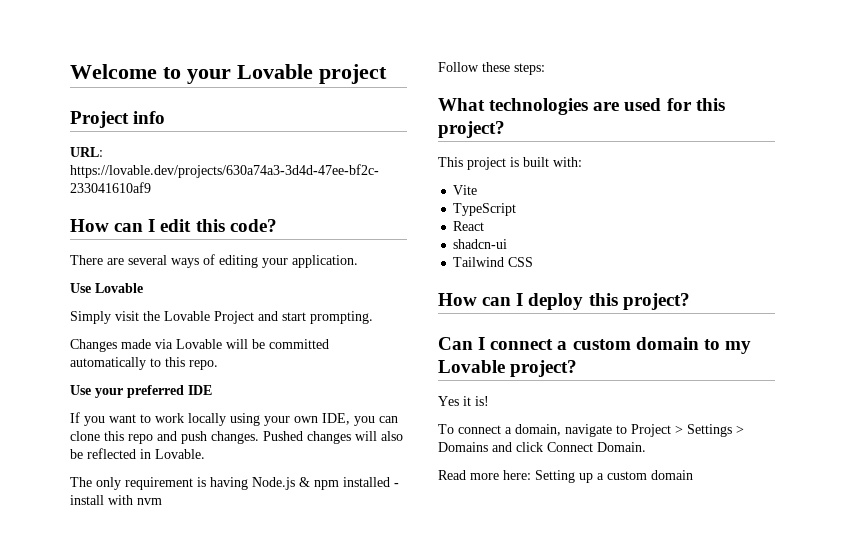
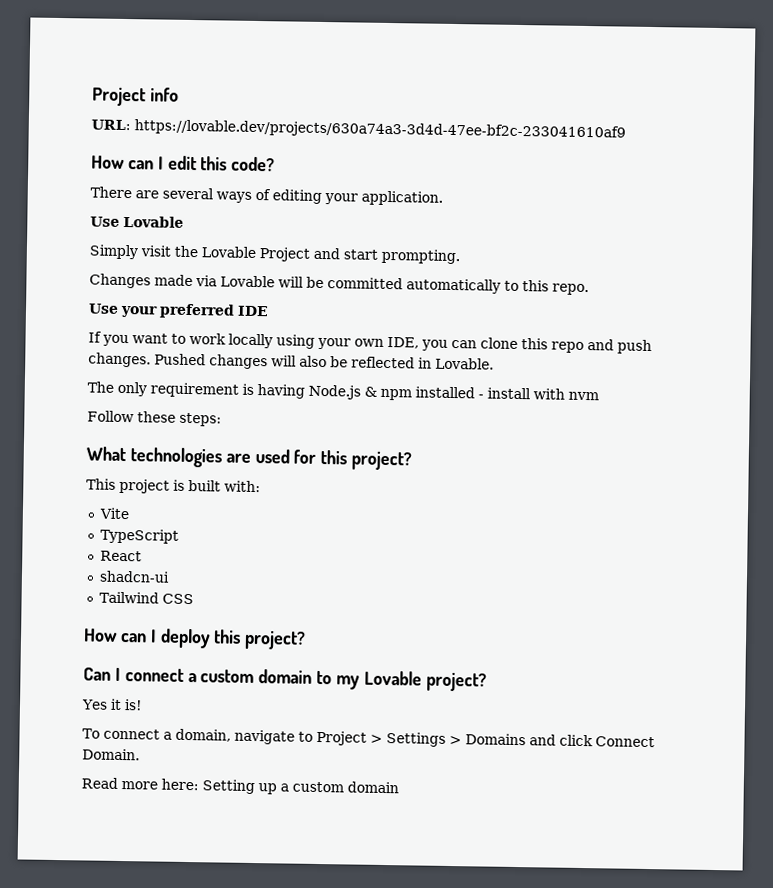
[70,64,387,84] Welcome to your Lovable project // -> (92, 96) none

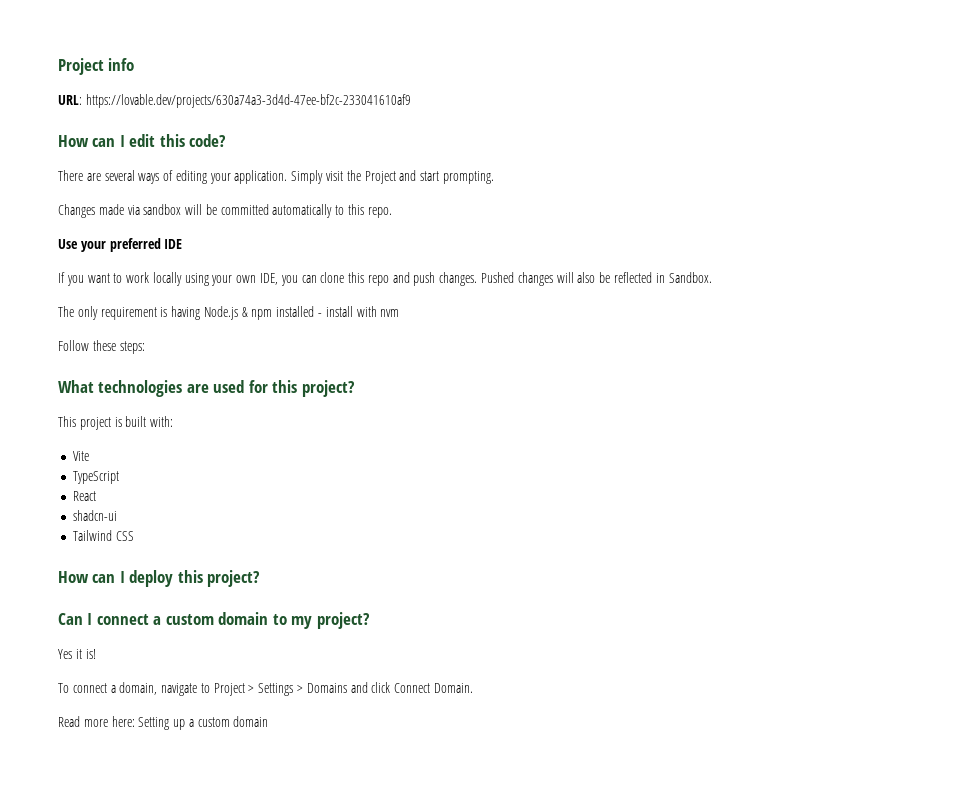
[90,215,184,228] // Use Lovable // -> (288, 177) none
[201,246,256,258] Lovable -> (361, 175) none
[220,275,275,288] Lovable -> [143,204,182,215] sandbox
[435,357,494,370] Lovable. -> [668,272,712,283] Sandbox.
[363,670,422,686] Lovable -> (313, 622) none

